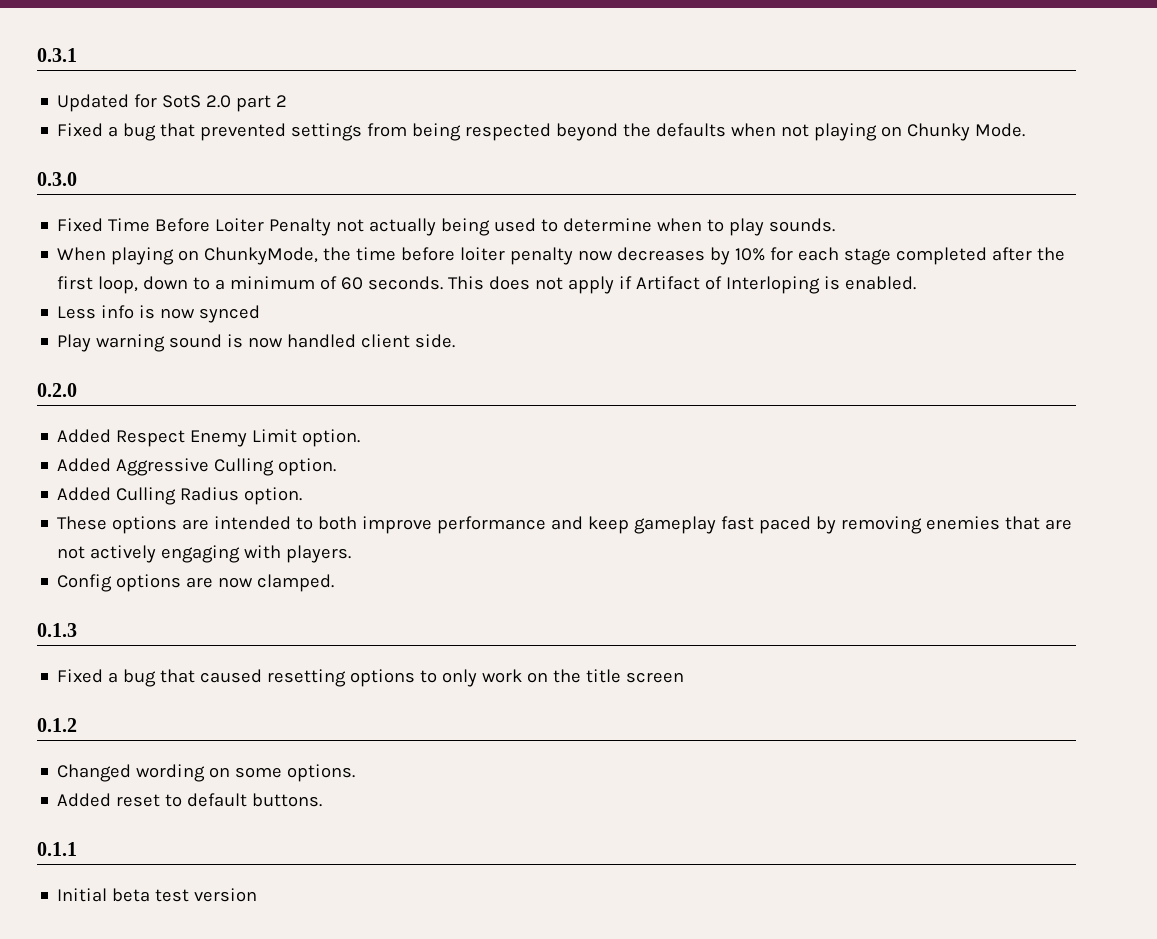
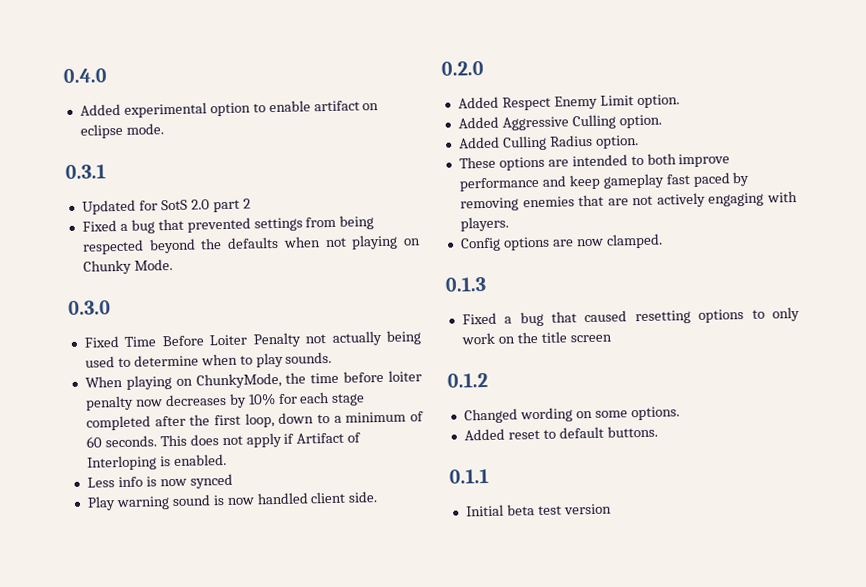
(37, 55) none -> [63,68,107,84] [79,100,380,118] [79,123,164,139] 0.4.0 // Added experimental option to enable artifact on eclipse mode. //

